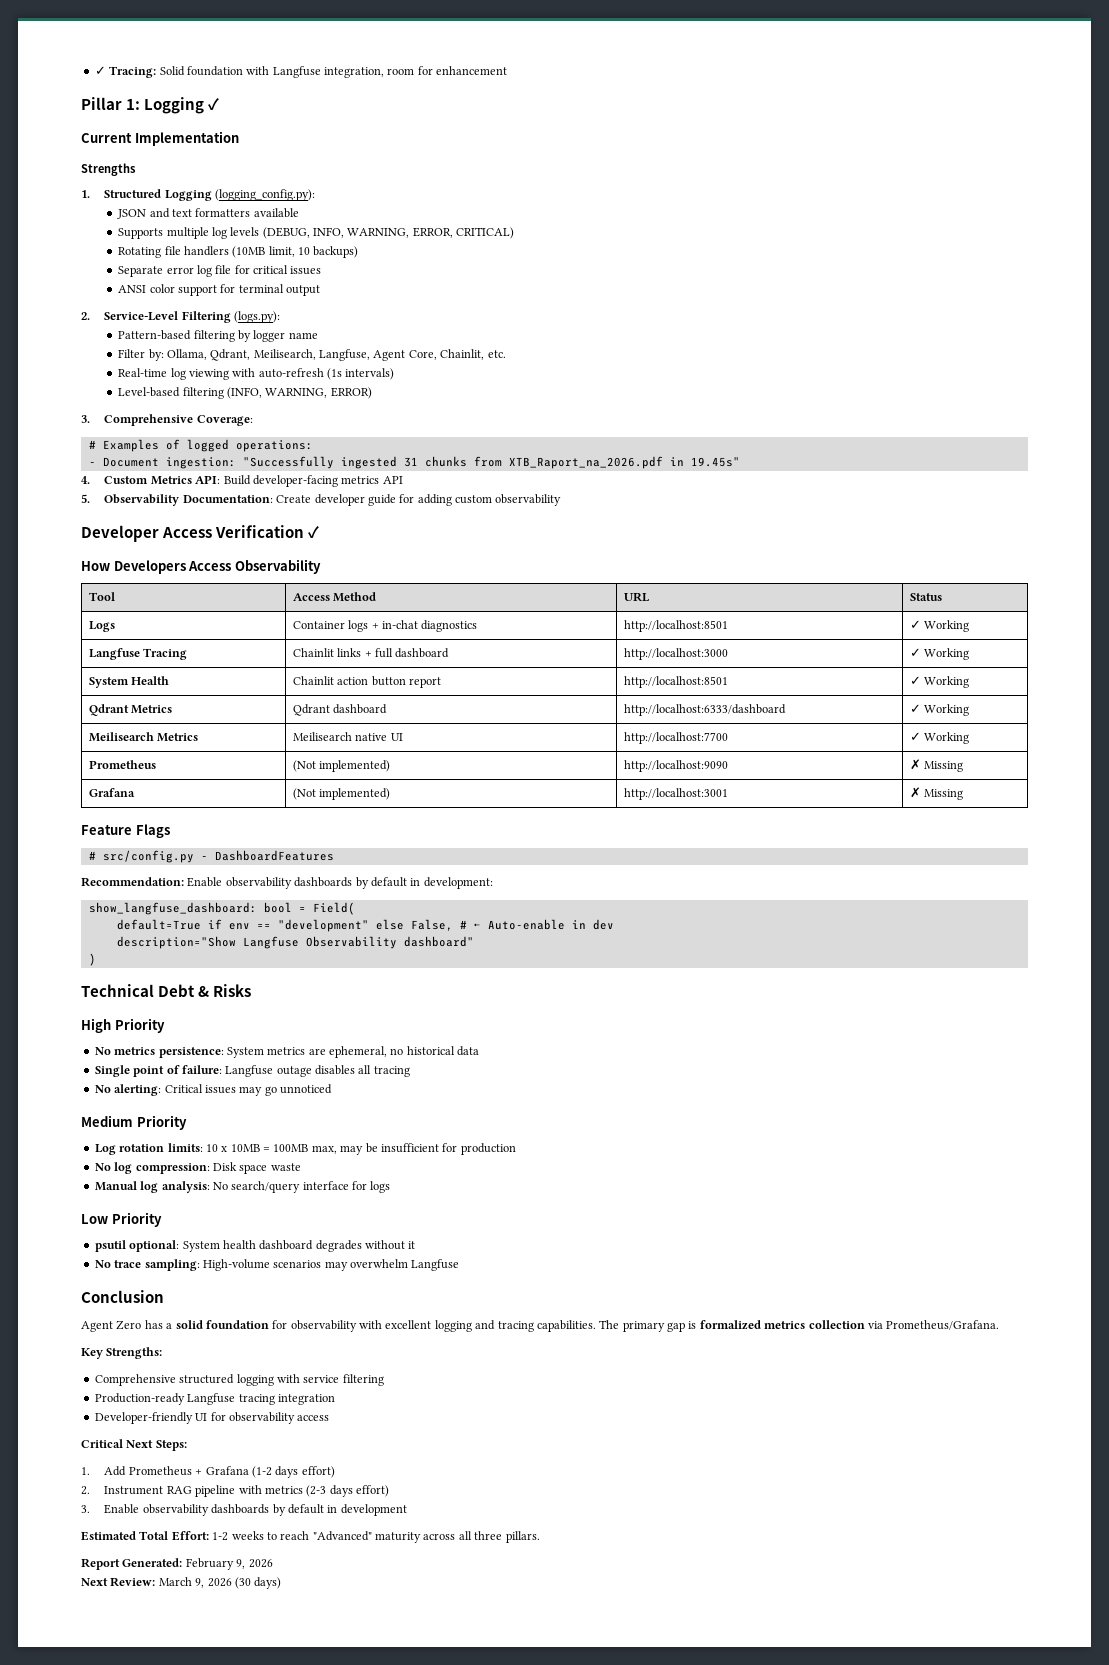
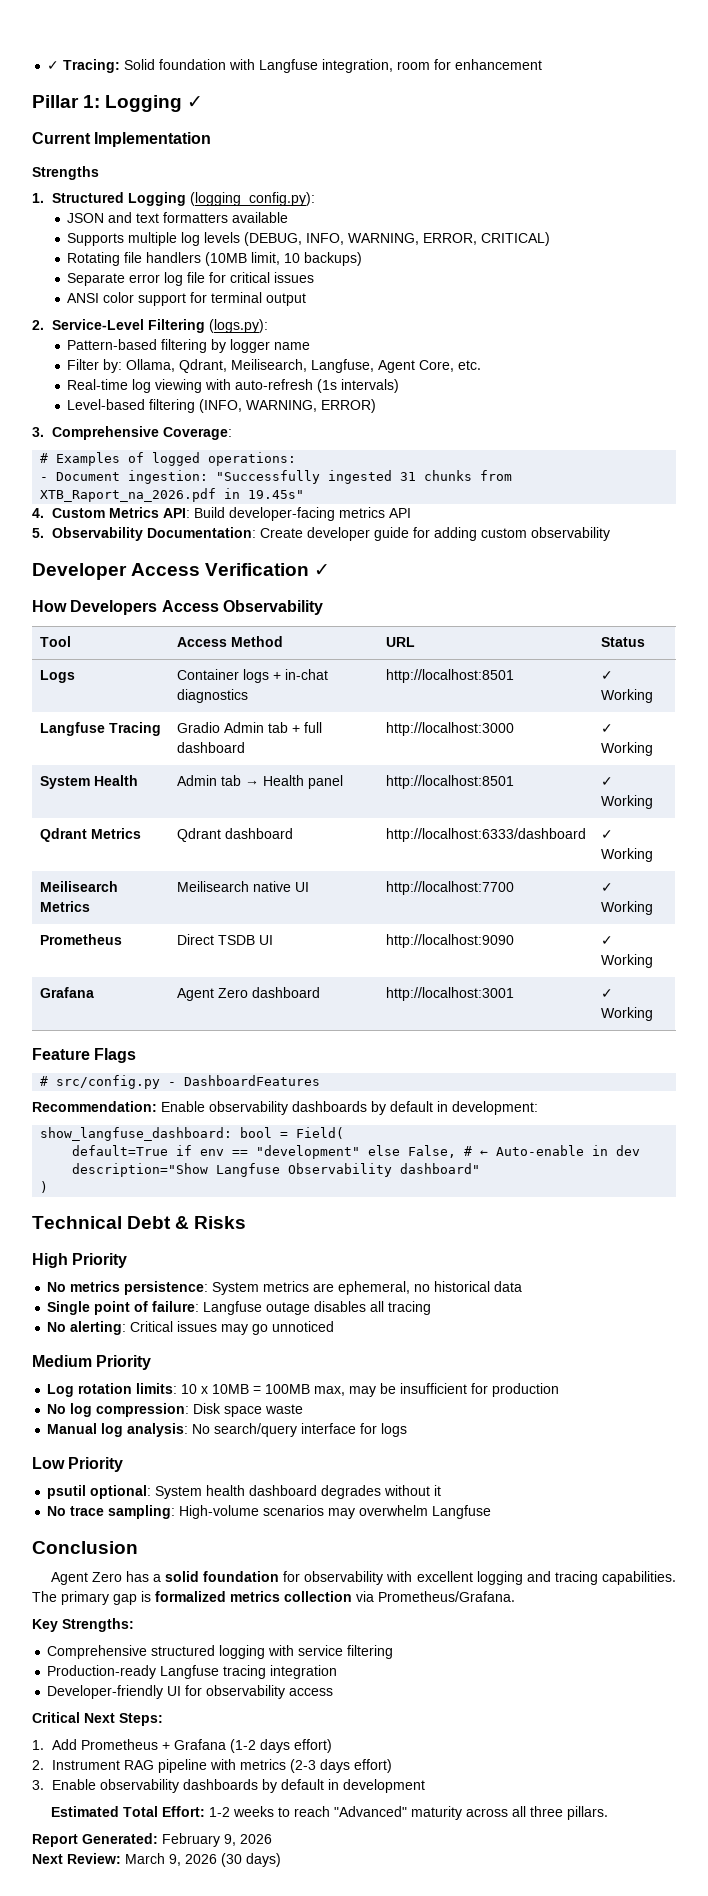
[440,349,485,360] Chainlit, -> (455, 366) none
[292,648,362,657] Chainlit links -> [176,722,288,733] Gradio Admin tab
[292,676,442,688] Chainlit action button report -> [176,775,343,789] Admin tab → Health panel
[292,760,391,772] (Not implemented) -> [176,934,273,945] Direct TSDB UI
[909,759,964,772] ✗ Missing -> [600,936,613,945] [600,954,653,968] ✓ Working
[292,788,391,800] (Not implemented) -> [176,987,320,1001] Agent Zero dashboard
[909,787,964,800] ✗ Missing -> [600,989,613,998] [600,1007,653,1021] ✓ Working

